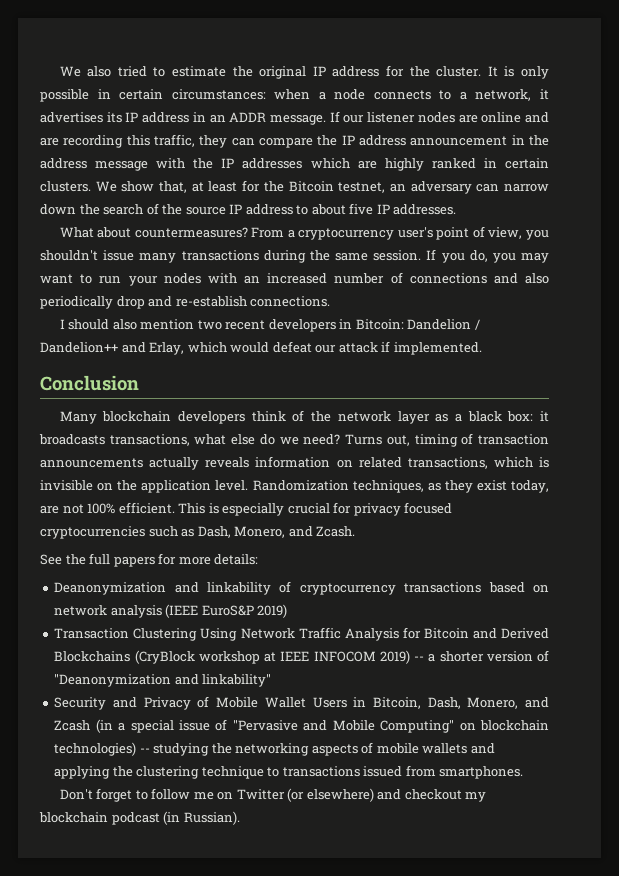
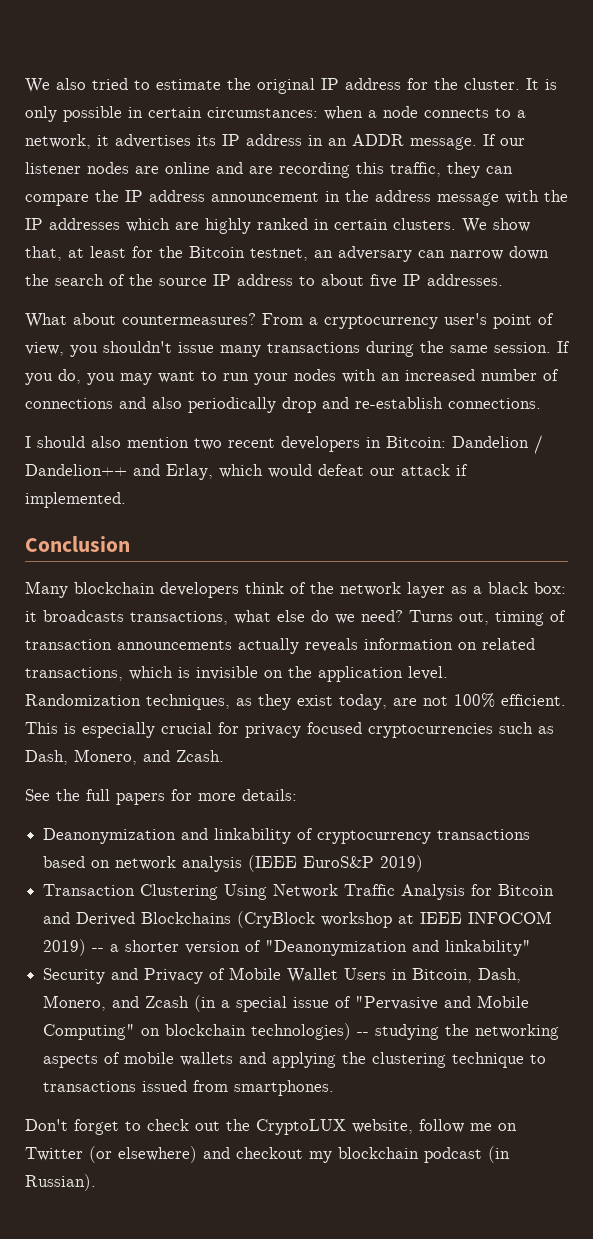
(148, 795) none -> [147,1119,413,1135] check out the CryptoLUX website,

